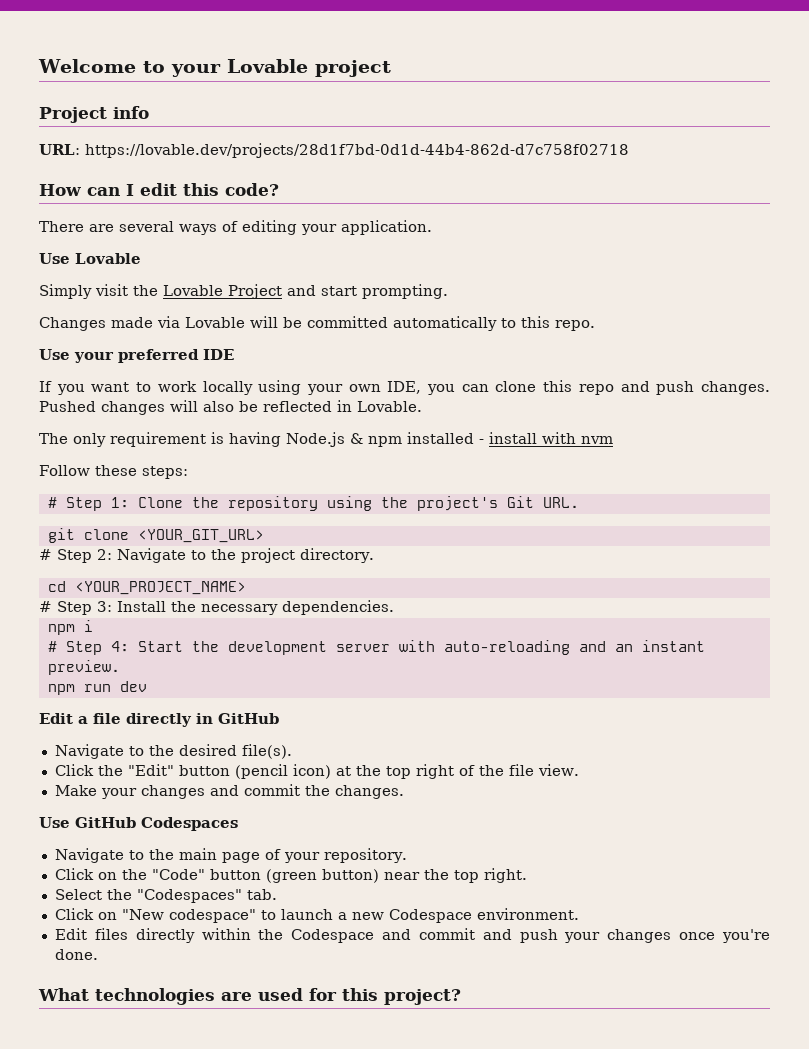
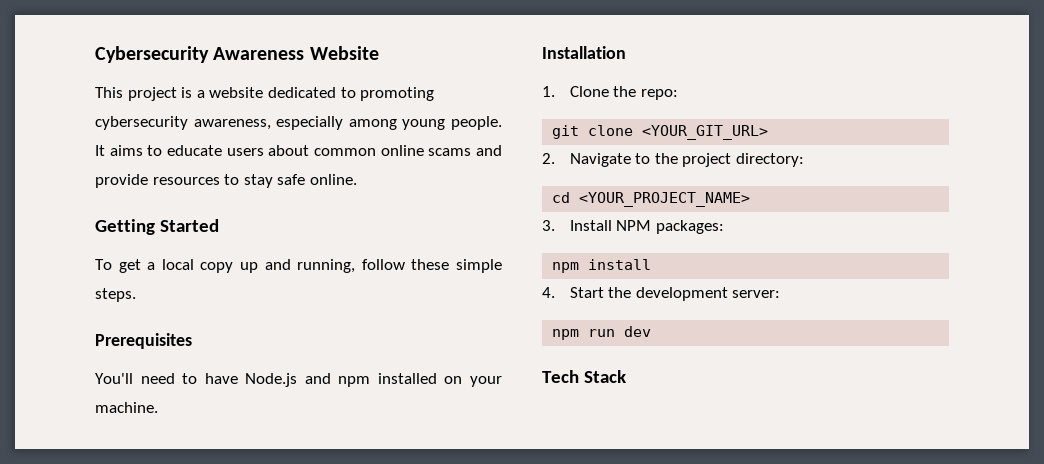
[38,59,391,77] [39,106,149,123] [39,143,629,158] [39,183,279,196] [39,220,432,235] [39,253,141,264] [39,284,448,299] [39,316,595,331] [39,349,234,363] [39,380,770,395] [39,400,422,415] [39,432,613,447] [39,465,188,479] [47,496,579,511] Welcome to your Lovable project // Project info // URL: https://lovable.dev/projects/28d1f7bd-0d1d-44b4-862d-d7c758f02718 // How can I edit this code? // There are several ways of editing your application. // Use Lovable // Simply visit the Lovable Project and start prompting. // Changes made via Lovable will be committed automatically to this repo. // Use your preferred IDE // If you want to work locally using your own IDE, you can clone this repo and push changes. Pushed changes will also be reflected in Lovable. // The only requirement is having Node.js & npm installed - install with nvm // Follow these steps: // # Step 1: Clone the repository using the project's Git URL. -> [95,46,379,63] [95,87,435,101] [95,116,502,130] [95,145,503,156] [95,174,357,188] [95,219,219,235] [95,259,502,273] [95,288,136,302] [95,333,192,349] [95,373,502,387] [95,402,158,413] [542,46,626,59] [542,86,678,100] Cybersecurity Awareness Website // This project is a website dedicated to promoting cybersecurity awareness, especially among young people. It aims to educate users about common online scams and provide resources to stay safe online. // Getting Started // To get a local copy up and running, follow these simple steps. // Prerequisites // You'll need to have Node.js and npm installed on your machine. // Installation // 1. Clone the repo:
[39,549,112,563] # Step 2: -> [542,153,555,164] 2.
[300,548,374,563] directory. -> [735,153,804,167] directory:
[39,600,394,615] [47,620,93,635] [47,640,705,655] [47,660,120,675] [47,681,147,695] [39,713,279,727] [54,744,292,759] [54,764,579,779] [54,784,404,799] [39,817,238,831] [54,848,407,863] [54,868,527,883] [54,889,277,903] [54,908,579,923] [54,928,771,943] [54,949,98,960] [38,988,461,1005] # Step 3: Install the necessary dependencies. // npm i // # Step 4: Start the development server with auto-reloading and an instant preview. // npm run dev // Edit a file directly in GitHub // Navigate to the desired file(s). // Click the "Edit" button (pencil icon) at the top right of the file view. // Make your changes and commit the changes. // Use GitHub Codespaces // Navigate to the main page of your repository. // Click on the "Code" button (green button) near the top right. // Select the "Codespaces" tab. // Click on "New codespace" to launch a new Codespace environment. // Edit files directly within the Codespace and commit and push your changes once you're done. // What technologies are used for this project? -> [542,220,724,234] [552,259,652,273] [542,287,781,301] [552,326,652,340] [542,370,626,383] 3. Install NPM packages: // npm install // 4. Start the development server: // npm run dev // Tech Stack

